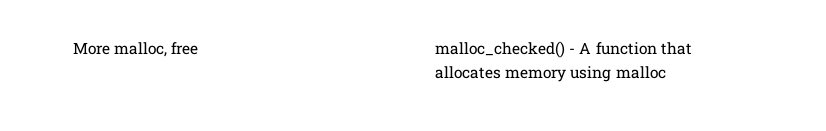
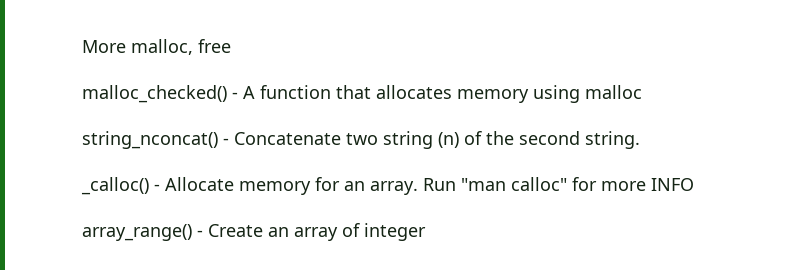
(666, 72) none -> [82,131,640,149] [81,177,694,195] [82,223,426,241] // string_nconcat() - Concatenate two string (n) of the second string. // _calloc() - Allocate memory for an array. Run "man calloc" for more INFO // array_range() - Create an array of integer

